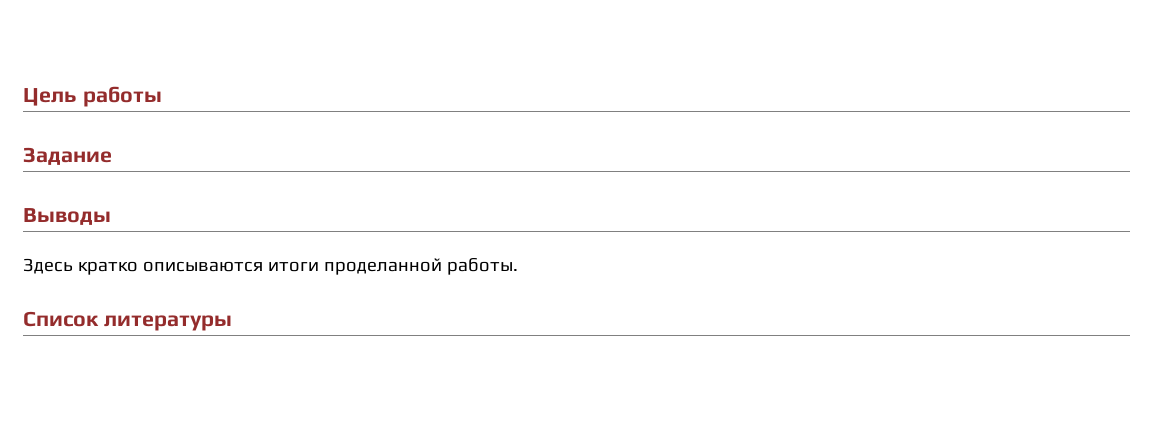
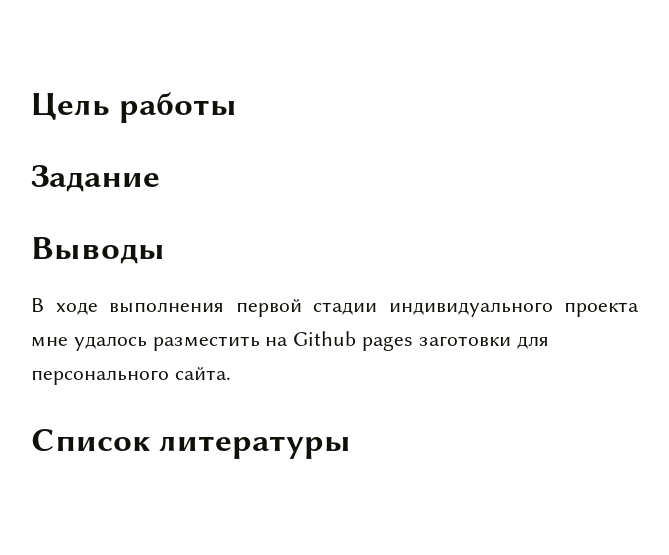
[23,258,518,275] Здесь кратко описываются итоги проделанной работы. -> [31,298,639,317] [31,331,549,351] [31,367,231,385] В ходе выполнения первой стадии индивидуального проекта мне удалось разместить на Github pages заготовки для персонального сайта.

